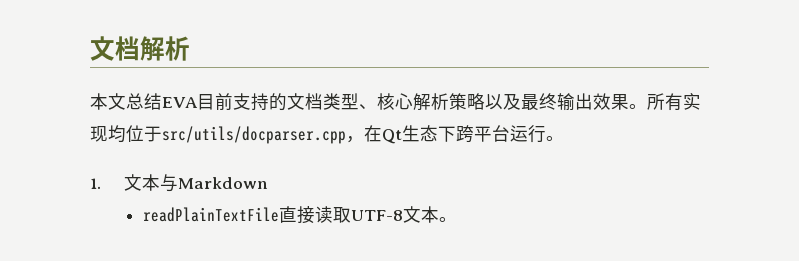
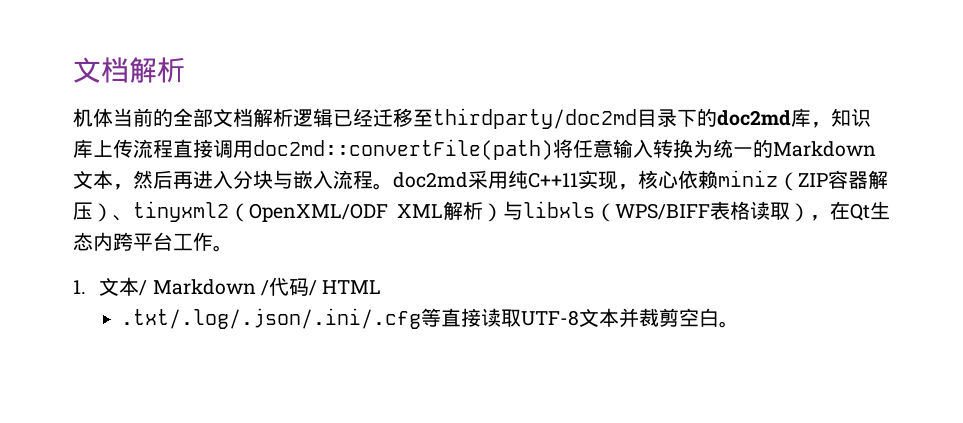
[90,93,701,111] [90,125,546,144] 本文总结EVA目前支持的文档类型、核心解析策略以及最终输出效果。所有实现均位于src/utils/docparser.cpp，在Qt生态下跨平台运行 -> [73,108,871,129] [73,139,876,160] [73,170,888,191] [73,201,890,222] [73,232,213,251] 机体当前的全部文档解析逻辑已经迁移至thirdparty/doc2md目录下的doc2md库，知识库上传流程直接调用doc2md::convertFile(path)将任意输入转换为统一的Markdown文本，然后再进入分块与嵌入流程。doc2md采用纯C++11实现，核心依赖miniz（ZIP容器解压）、tinyxml2（OpenXML/ODF XML解析）与libxls（WPS/BIFF表格读取），在Qt生态内跨平台工作
[159,174,268,192] [142,207,279,222] 与Markdown // readPlainTextFile -> [139,277,382,296] [120,308,441,329] / Markdown /代码/ HTML // .txt/.log/.json/.ini/.cfg等
(439, 214) none -> [618,308,719,328] 并裁剪空白

